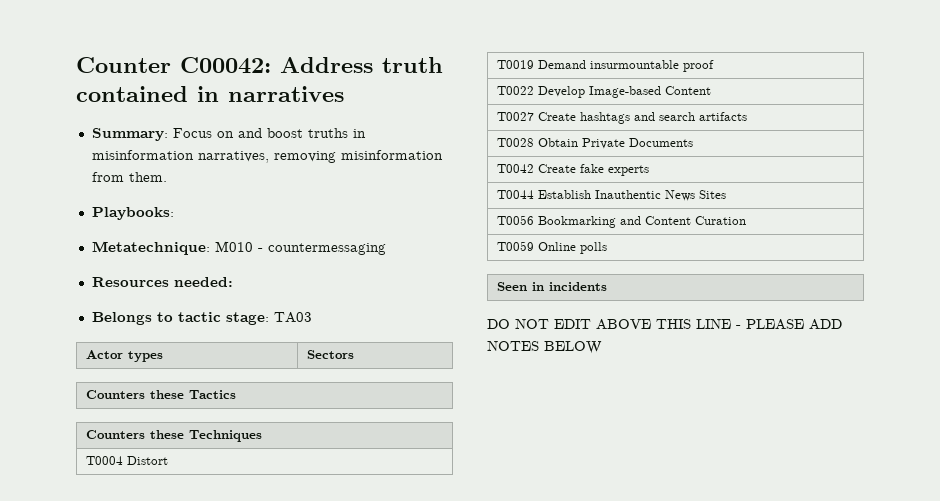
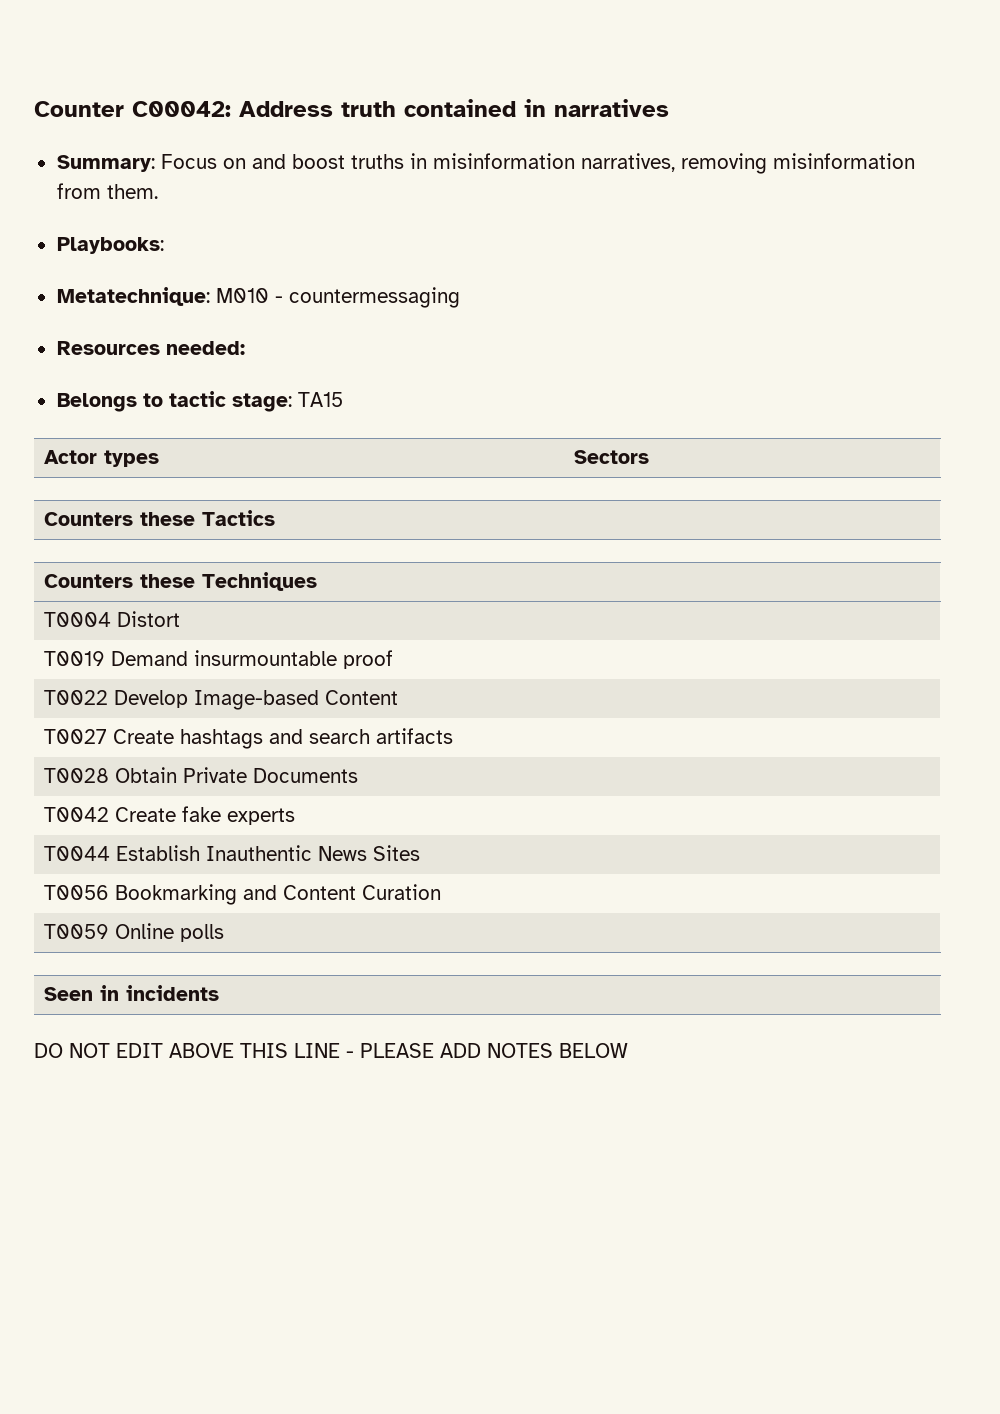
[273,312,312,323] TA03 -> [297,392,343,407] TA15

